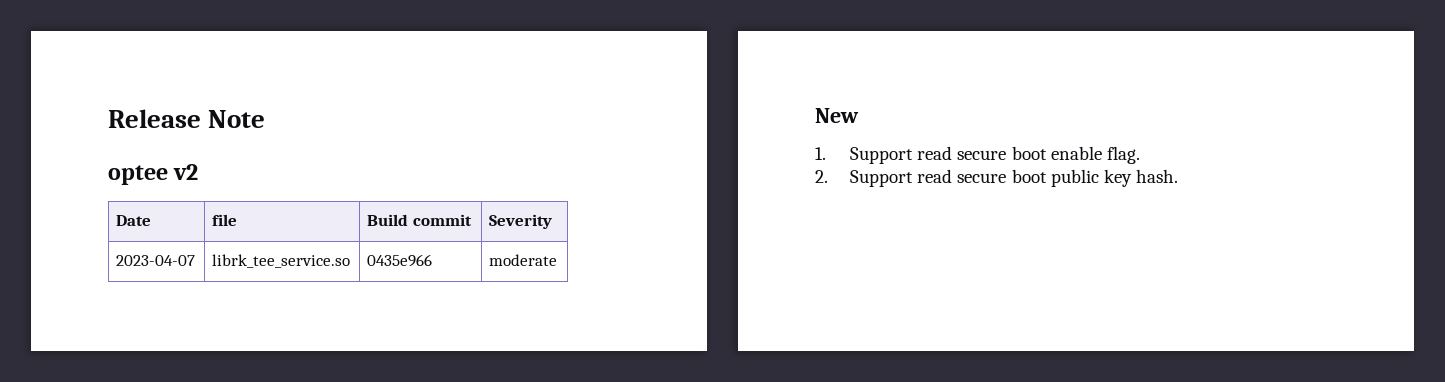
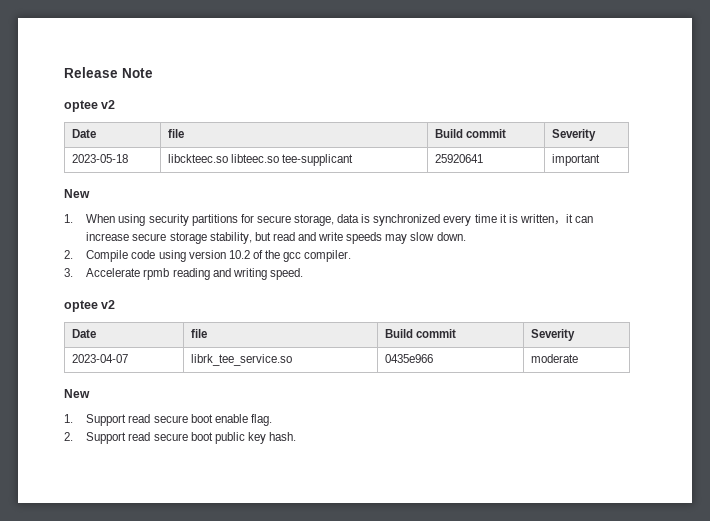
(553, 221) none -> [71,154,128,163] [167,154,354,166] [434,154,483,163] [551,154,600,166] [64,189,90,198] [64,214,593,226] [86,232,466,244] [64,250,352,262] [64,268,303,280] [64,300,116,312] [71,329,96,338] [190,329,207,338] [384,329,456,338] [530,329,575,341] // 2023-05-18 | libckteec.so libteec.so tee-supplicant | 25920641 | important // New // 1. When using security partitions for secure storage, data is synchronized every time it is written，it can increase secure storage stability, but read and write speeds may slow down. // 2. Compile code using version 10.2 of the gcc compiler. // 3. Accelerate rpmb reading and writing speed. // optee v2 // Date | file | Build commit | Severity

